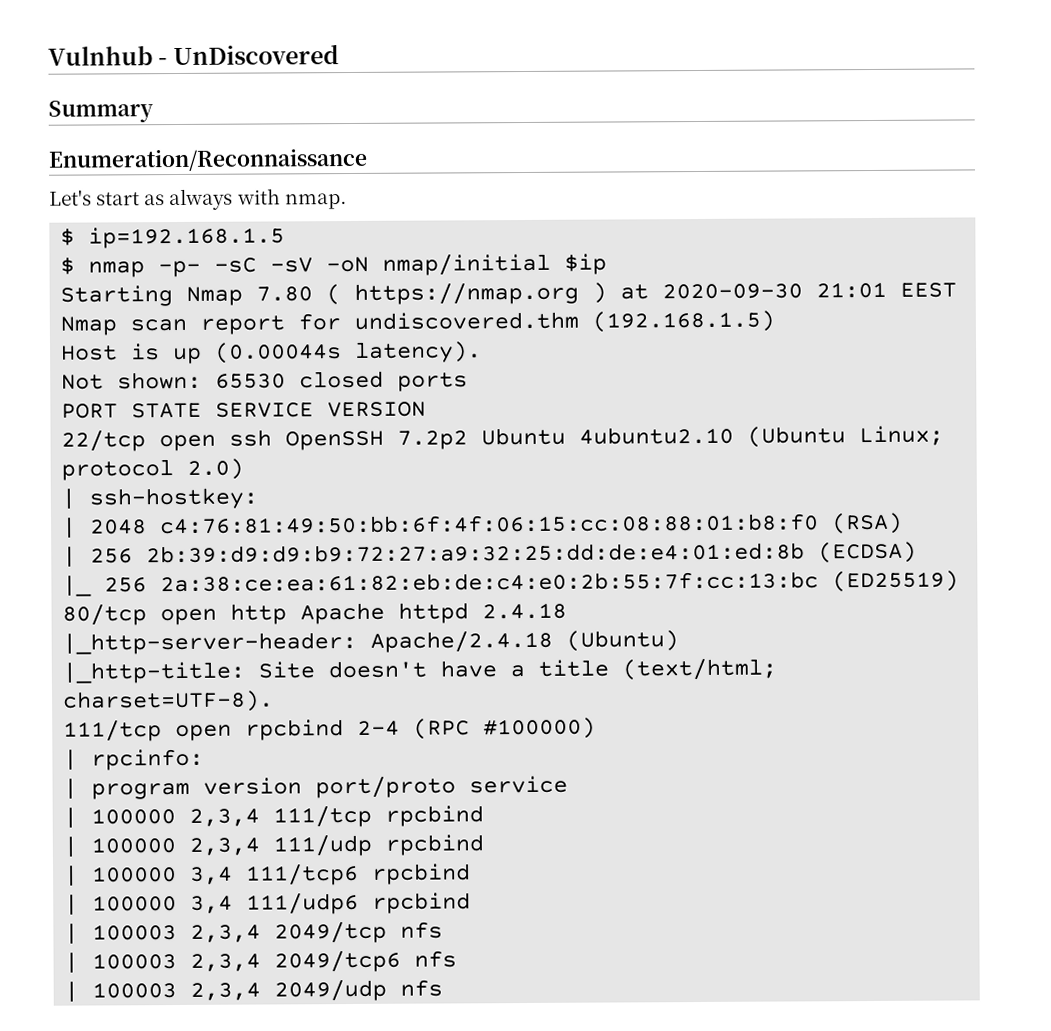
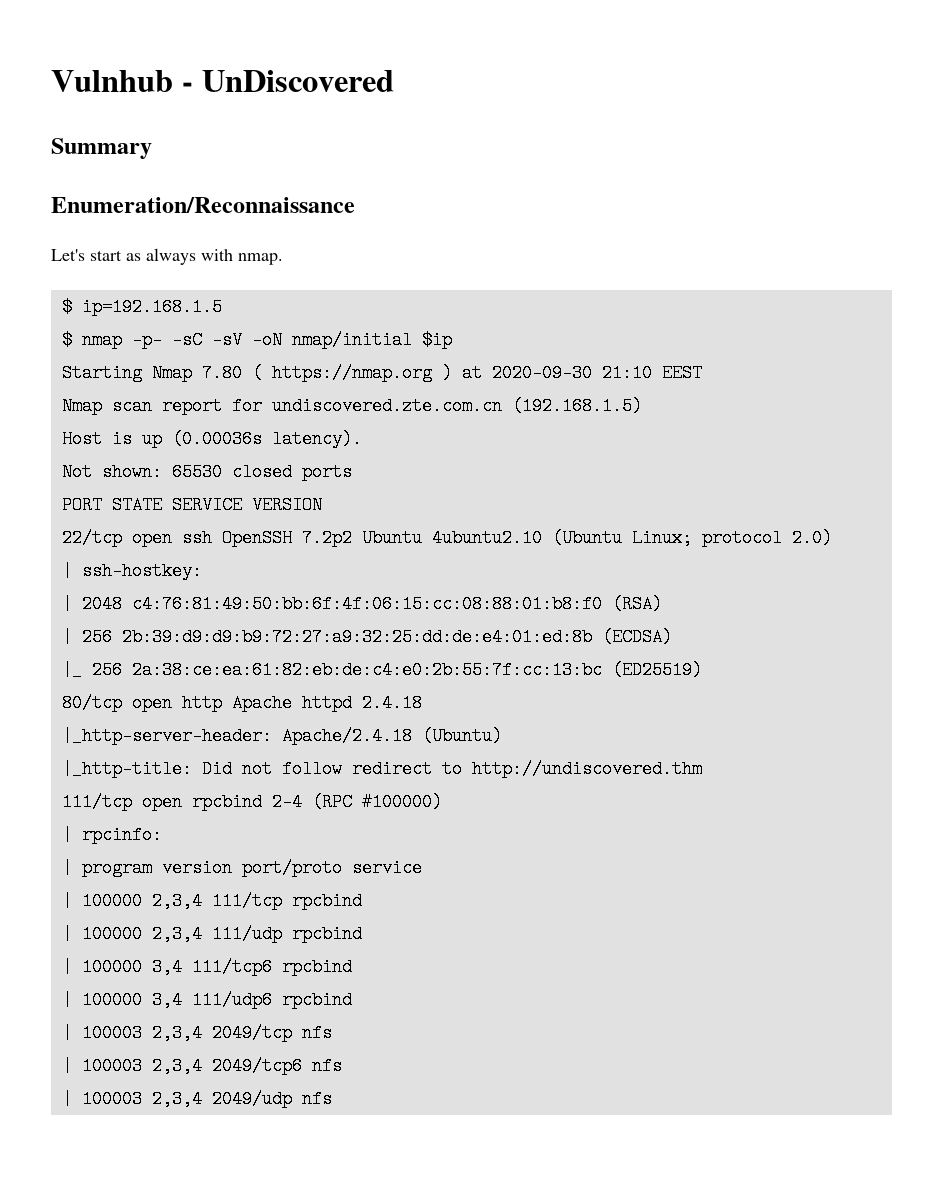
[816,281,888,299] 21:01 -> [601,364,652,382] 21:10
[354,311,580,330] undiscovered.thm -> [271,397,502,415] undiscovered.zte.com.cn
[215,342,343,364] (0.00044s -> [171,430,262,448] (0.00036s
[258,658,778,681] [63,690,275,713] Site doesn't have a title (text/html; charset=UTF-8). -> [201,760,702,778] Did not follow redirect to http://undiscovered.thm

